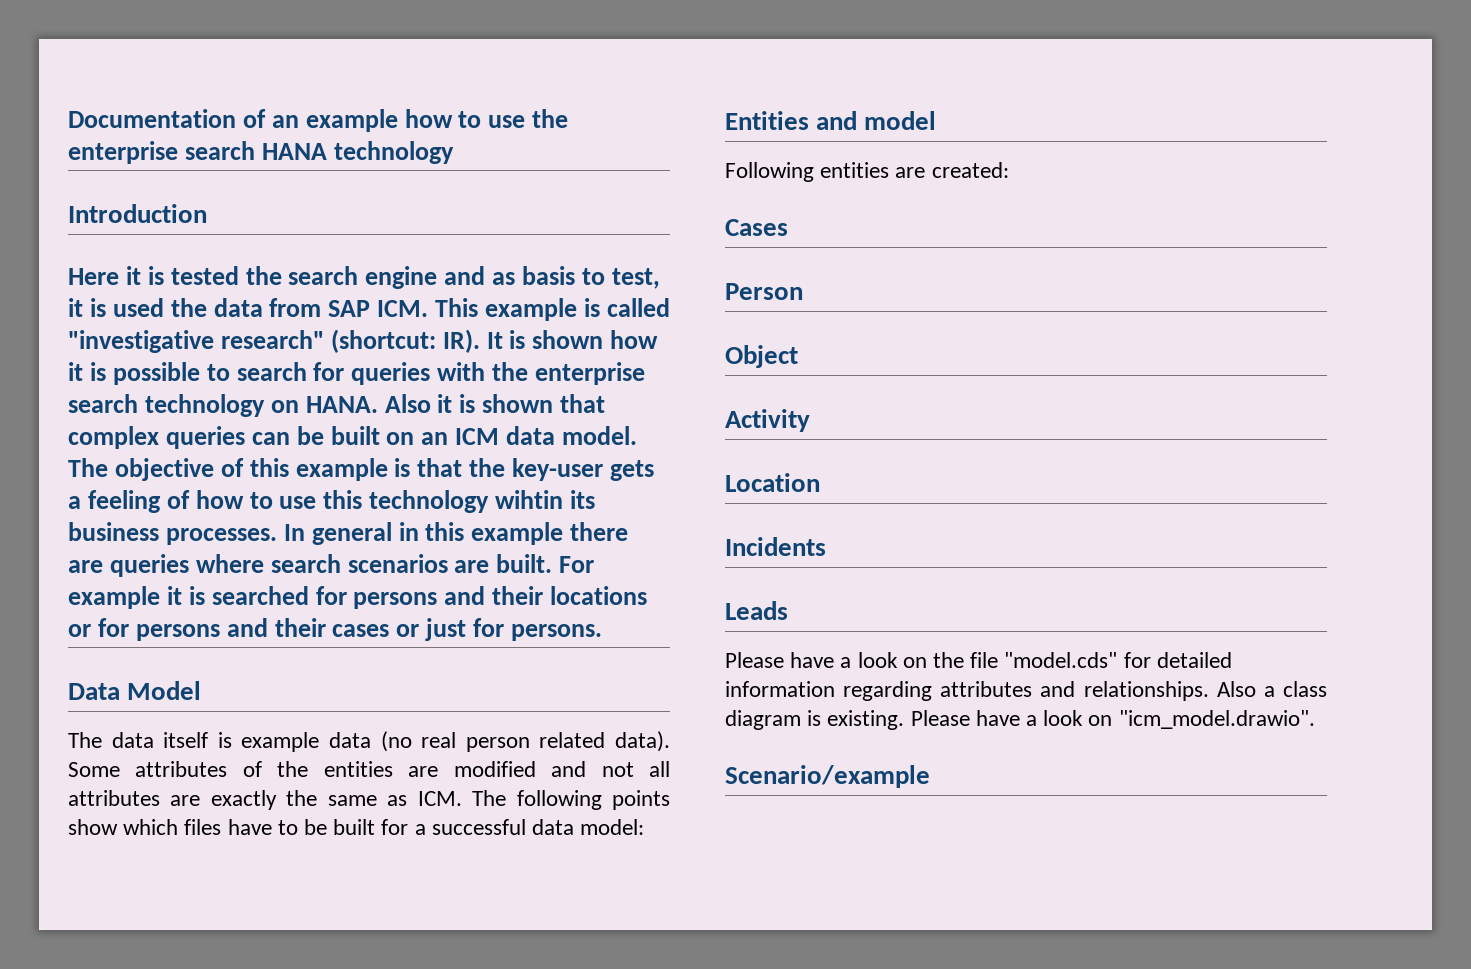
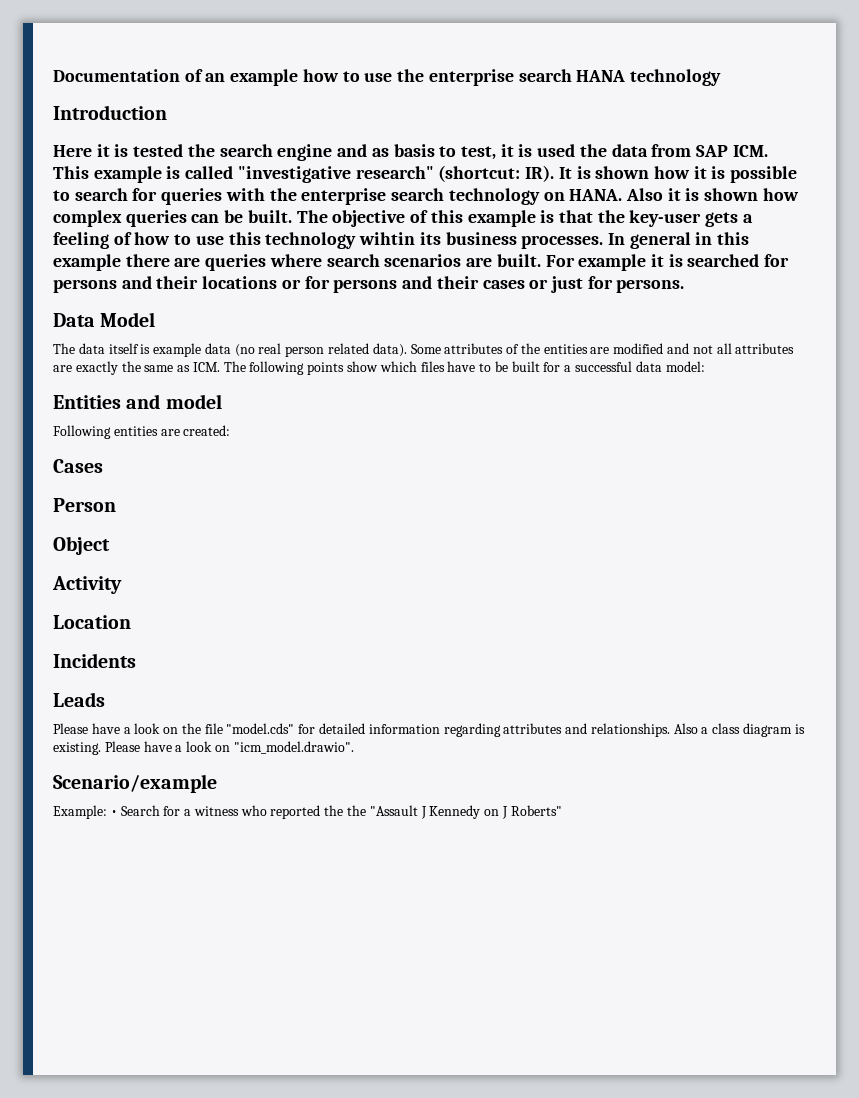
[560,394,606,413] that -> [762,188,799,201] how
[330,426,637,445] built on an ICM data model. -> [247,210,292,223] built.
(930, 776) none -> [53,805,562,819] // Example: • Search for a witness who reported the the "Assault J Kennedy on J Roberts"

